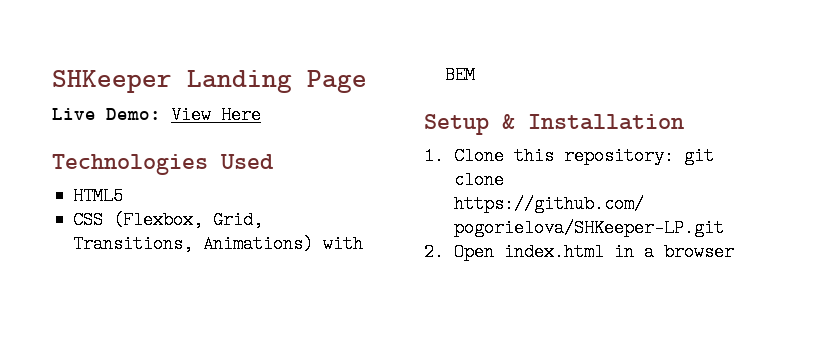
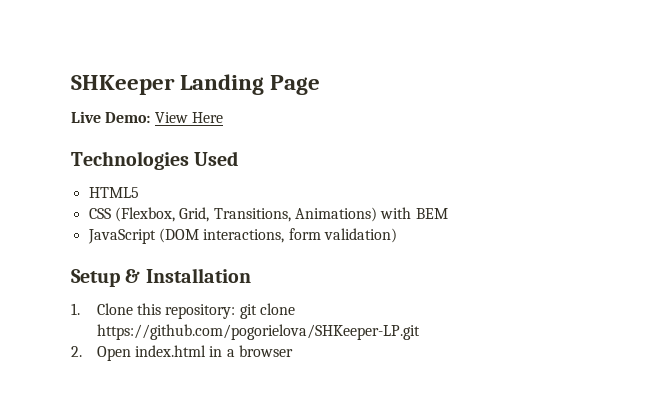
(476, 75) none -> [87,228,397,244] // JavaScript (DOM interactions, form validation)

